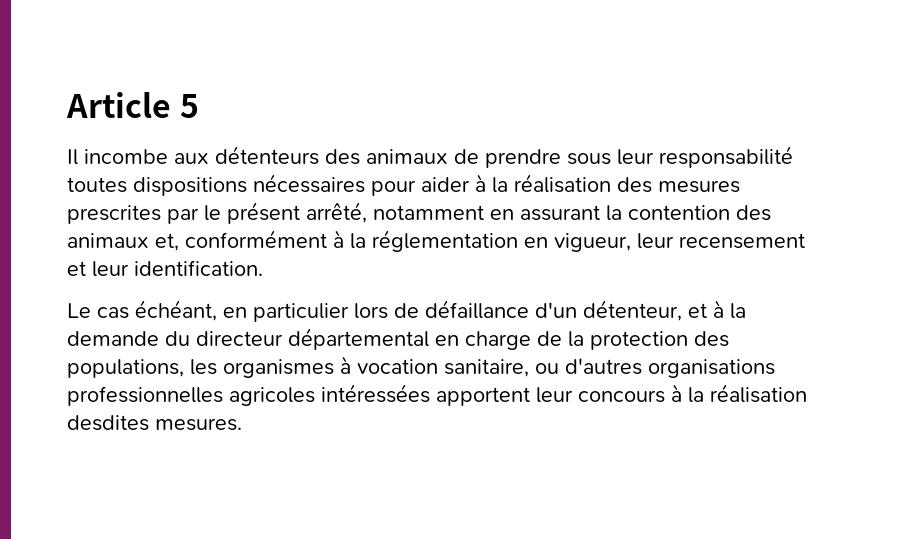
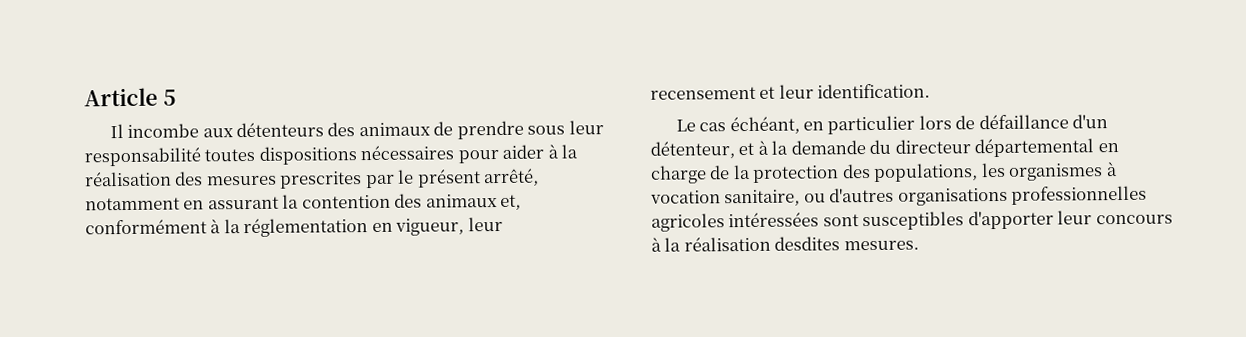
[436,387,530,406] apportent -> [822,210,1054,231] sont susceptibles d'apporter

